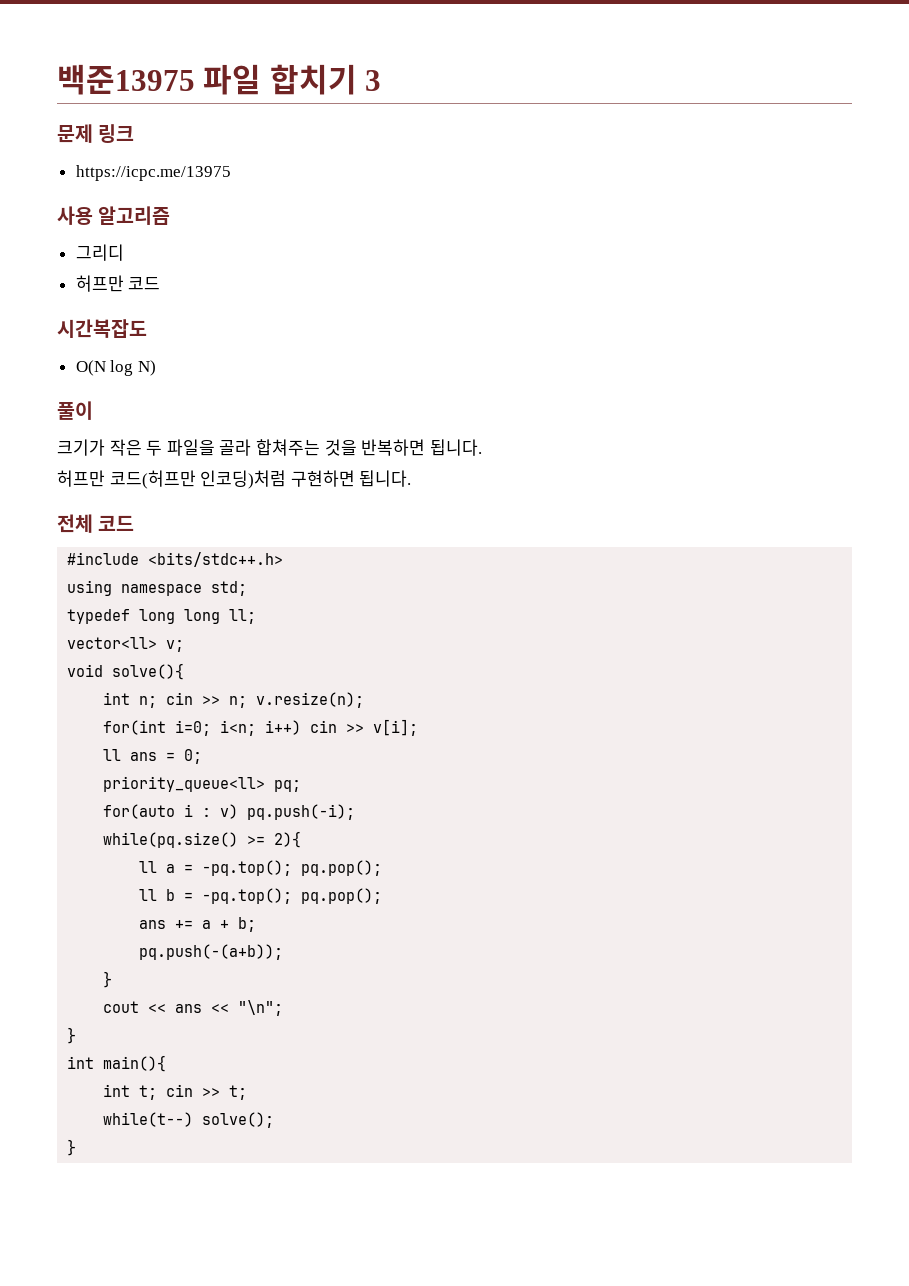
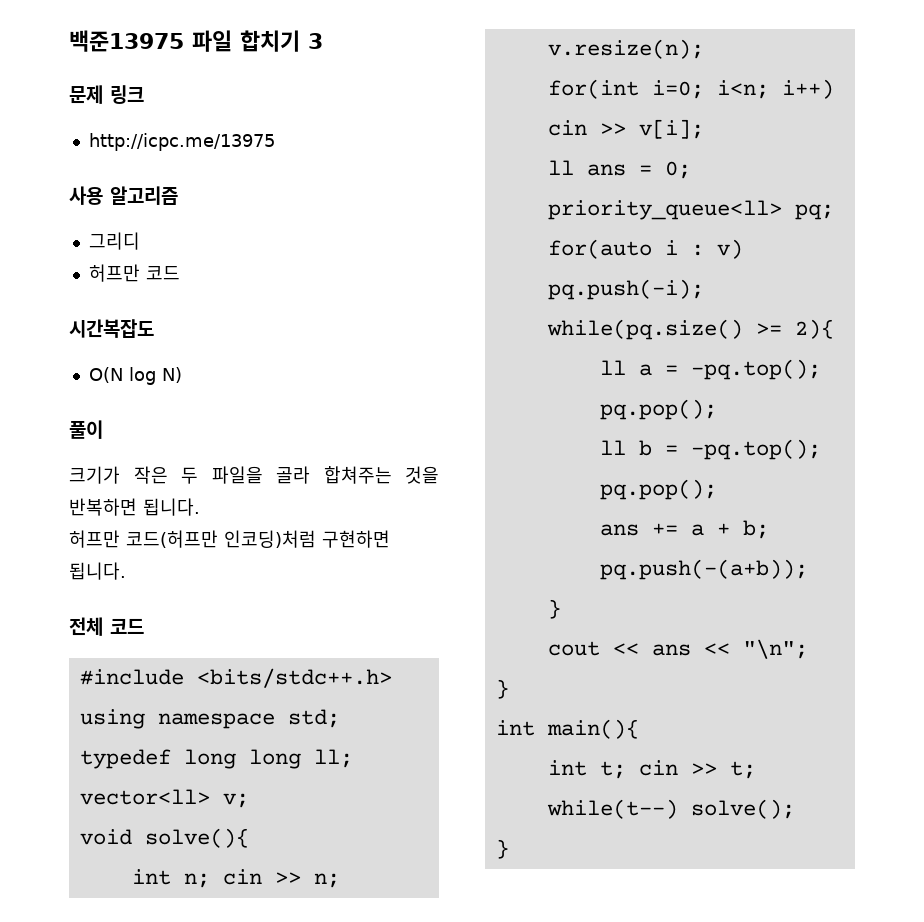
[75,165,231,181] https://icpc.me/13975 -> [88,133,275,151] http://icpc.me/13975

